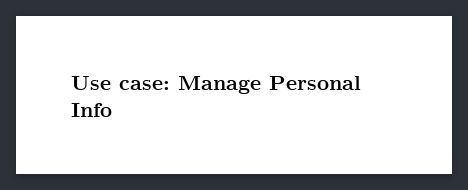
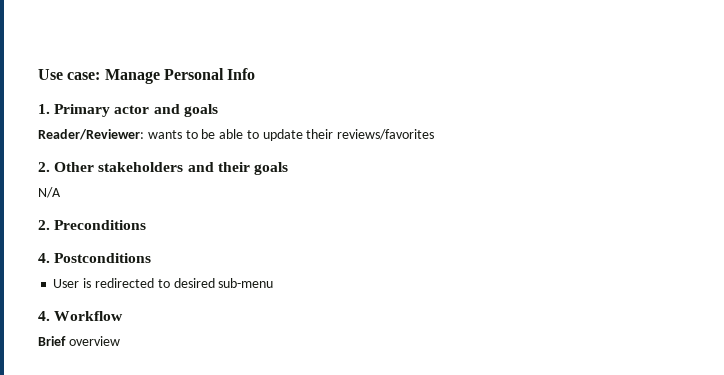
(112, 110) none -> [38,104,218,117] [38,129,435,141] [38,162,288,175] [38,187,61,198] [38,220,147,230] [38,253,152,263] [53,278,274,288] [38,311,124,321] [38,336,120,346] // 1. Primary actor and goals // Reader/Reviewer: wants to be able to update their reviews/favorites // 2. Other stakeholders and their goals // N/A // 2. Preconditions // 4. Postconditions // User is redirected to desired sub-menu // 4. Workflow // Brief overview

